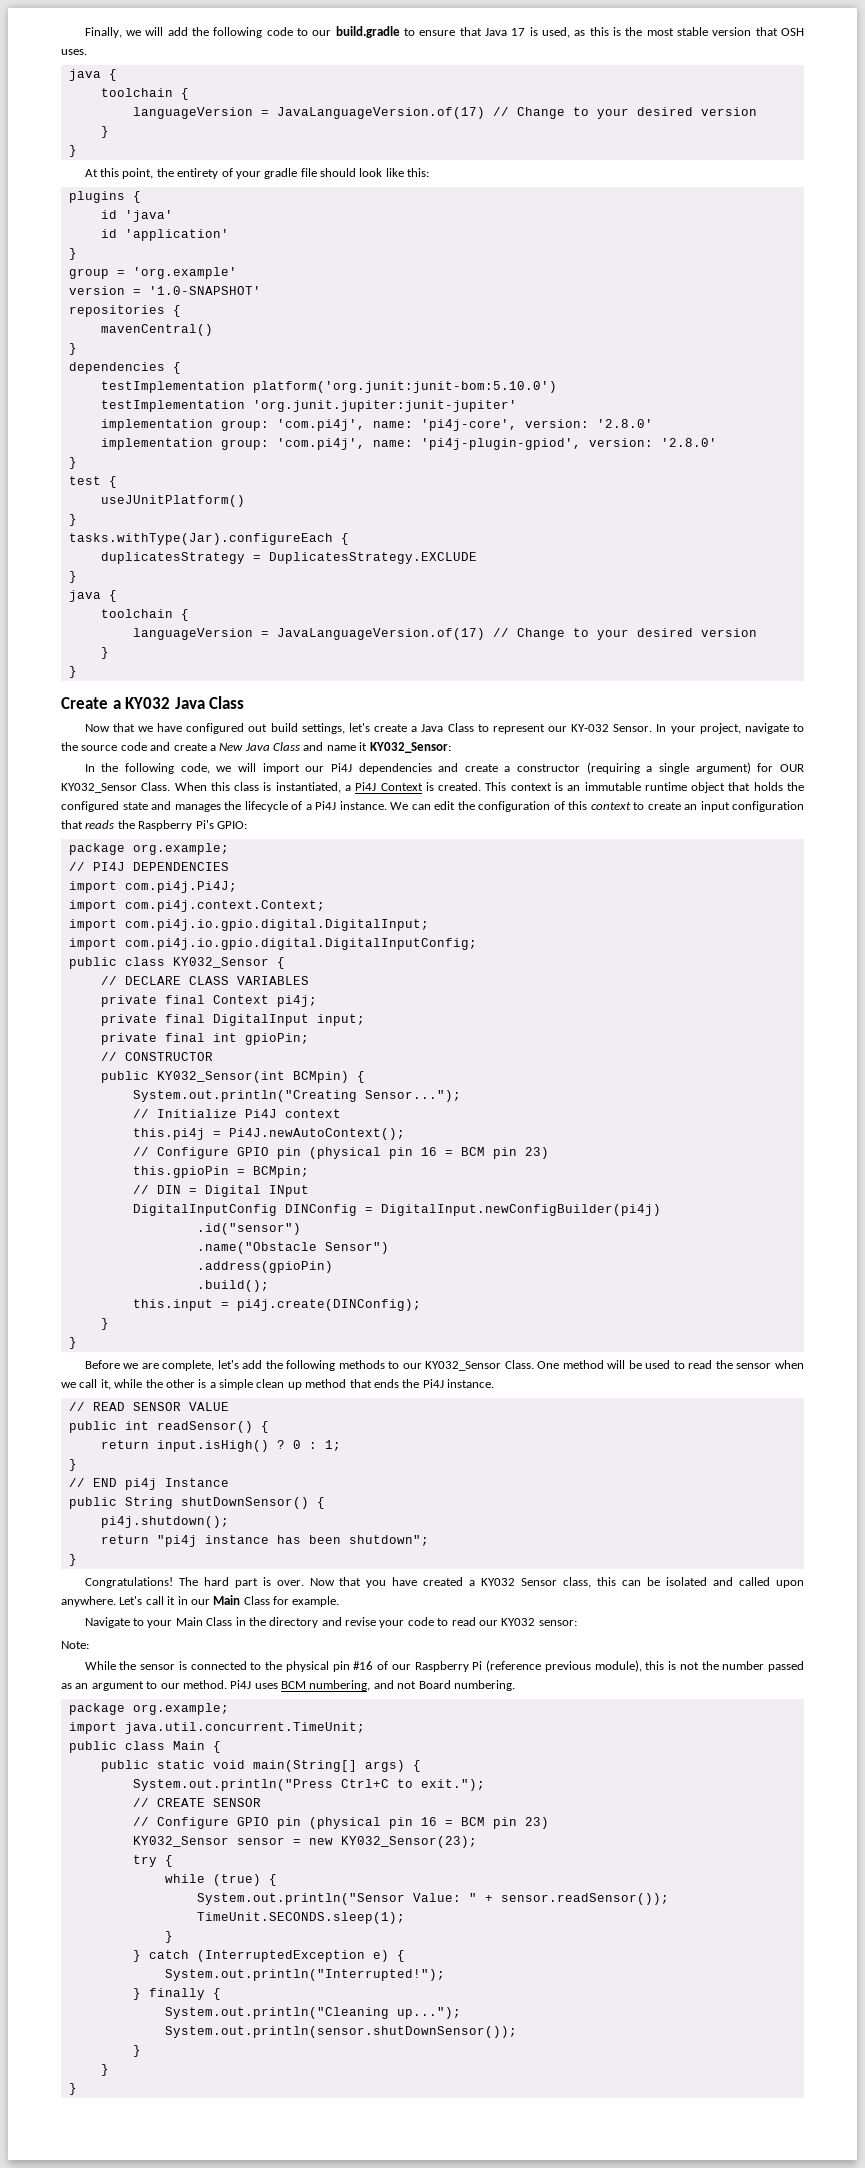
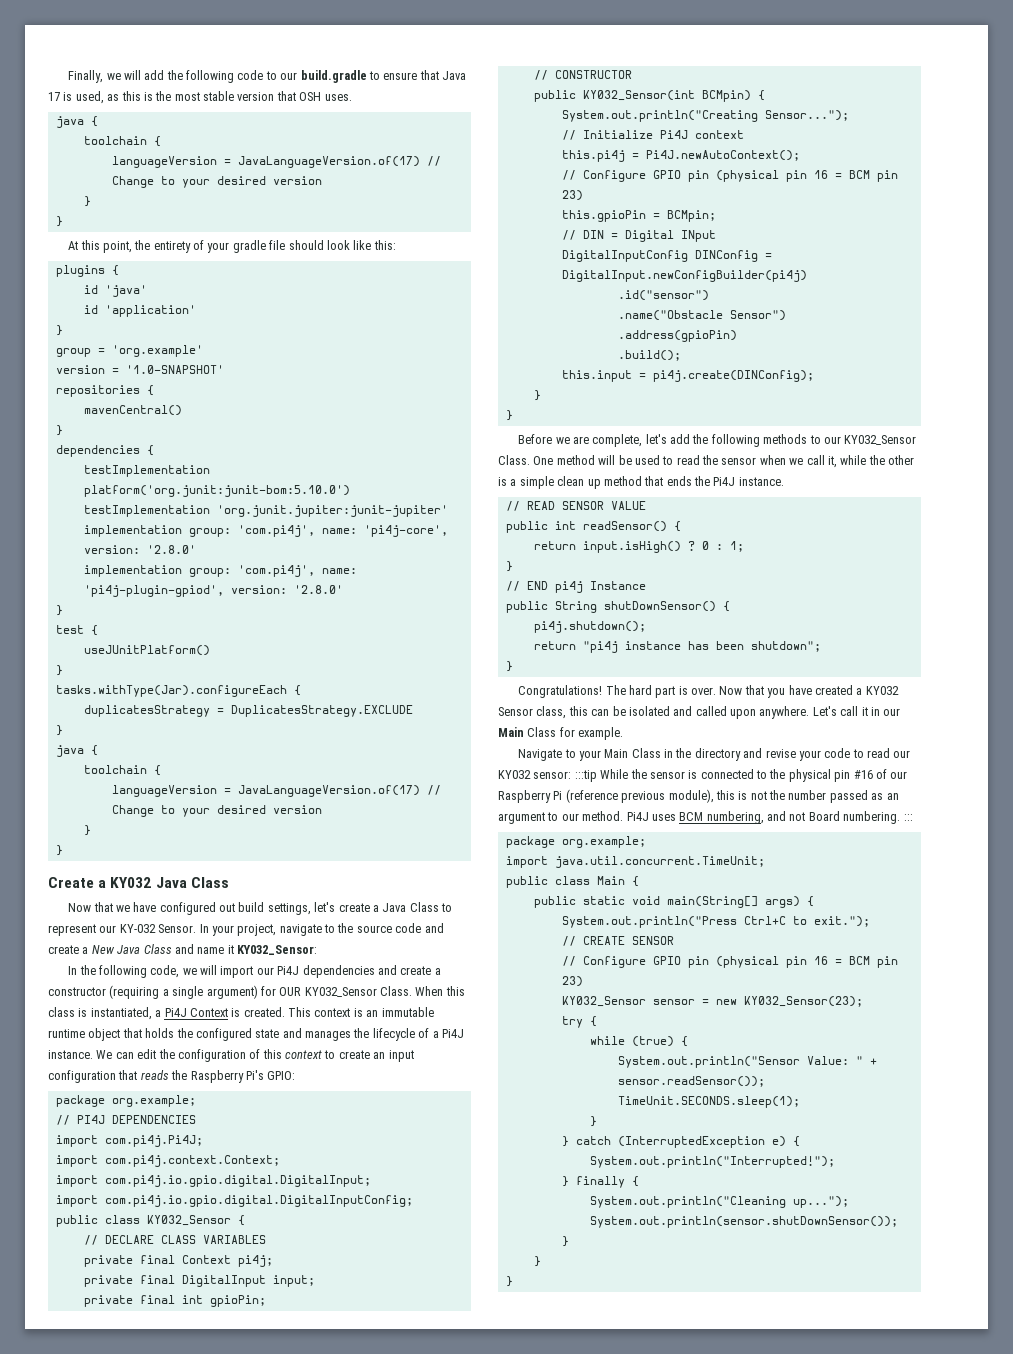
[61,1641,89,1649] // Note: // -> [574,770,597,782] :::tip
(515, 1685) none -> [903,814,913,821] :::

